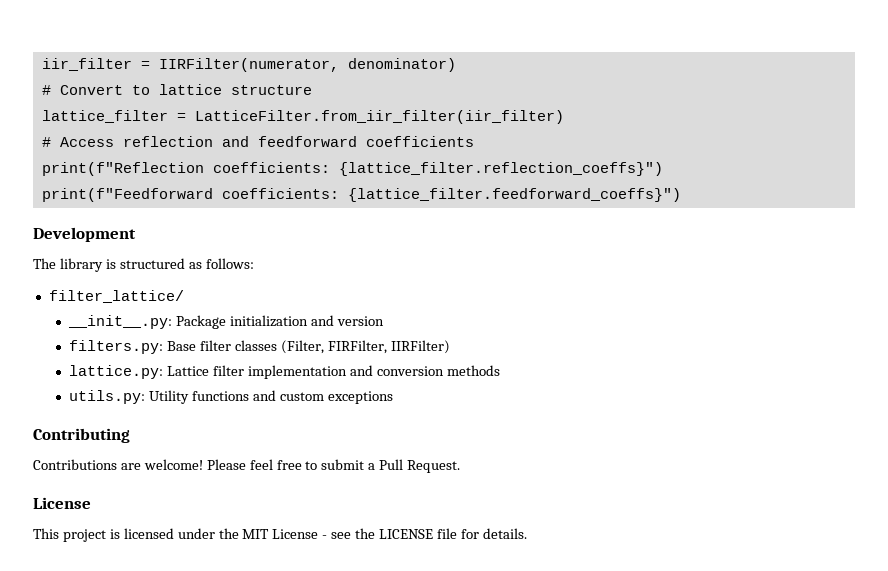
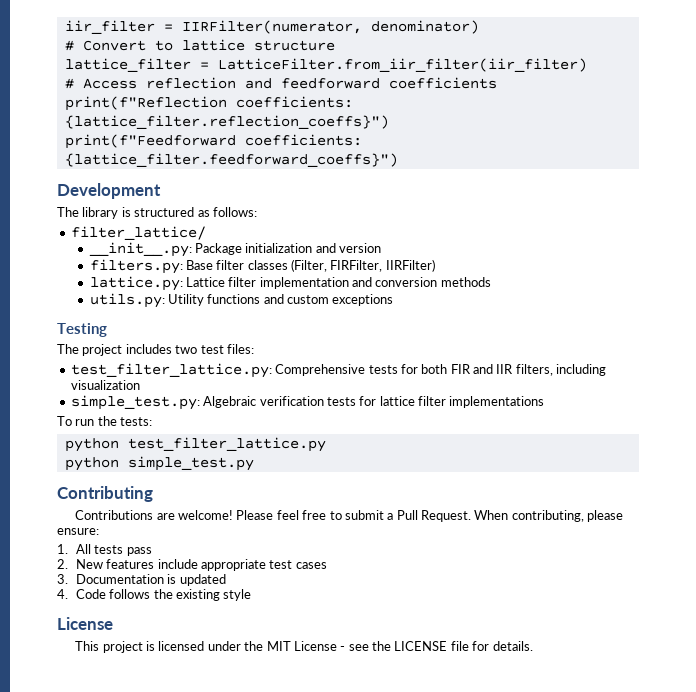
(393, 397) none -> [57,323,107,337] [57,344,254,356] [70,363,607,378] [70,380,140,390] [70,395,545,410] [57,416,153,426] [64,437,326,452] [64,456,254,471] // Testing // The project includes two test files: // test_filter_lattice.py: Comprehensive tests for both FIR and IIR filters, including visualization // simple_test.py: Algebraic verification tests for lattice filter implementations // To run the tests: // python test_filter_lattice.py // python simple_test.py
(461, 466) none -> [474,510,624,522] [57,528,99,535] [57,544,152,556] [57,559,327,571] [57,574,226,586] [57,589,252,601] When contributing, please ensure: // 1. All tests pass // 2. New features include appropriate test cases // 3. Documentation is updated // 4. Code follows the existing style

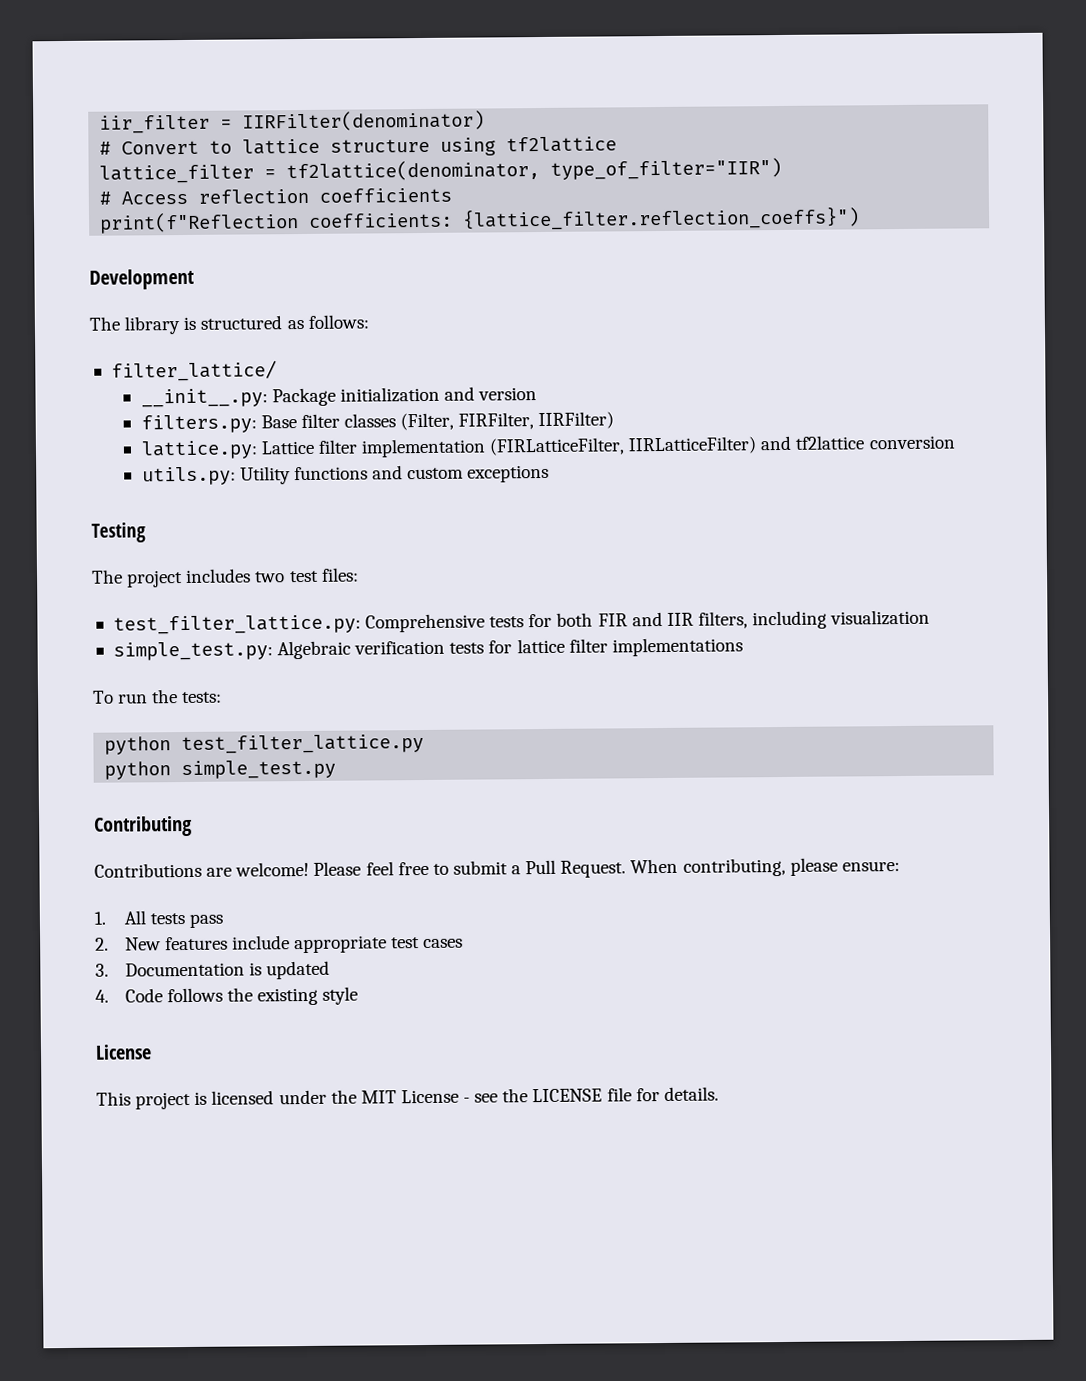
[181,20,479,34] IIRFilter(numerator, denominator) -> [242,110,486,132] IIRFilter(denominator)
(335, 45) none -> [440,136,618,156] using tf2lattice
[217,58,587,72] LatticeFilter.from_iir_filter(iir_filter) -> [286,157,783,182] tf2lattice(denominator, type_of_filter="IIR")
[244,78,380,89] and feedforward -> (310, 196) none
[64,134,362,149] [64,153,398,167] // print(f"Feedforward coefficients: {lattice_filter.feedforward_coeffs}") -> (861, 218) none
[352,277,373,287] and -> [489,435,865,456] (FIRLatticeFilter, IIRLatticeFilter) and tf2lattice
[440,277,491,287] methods -> (955, 442) none

